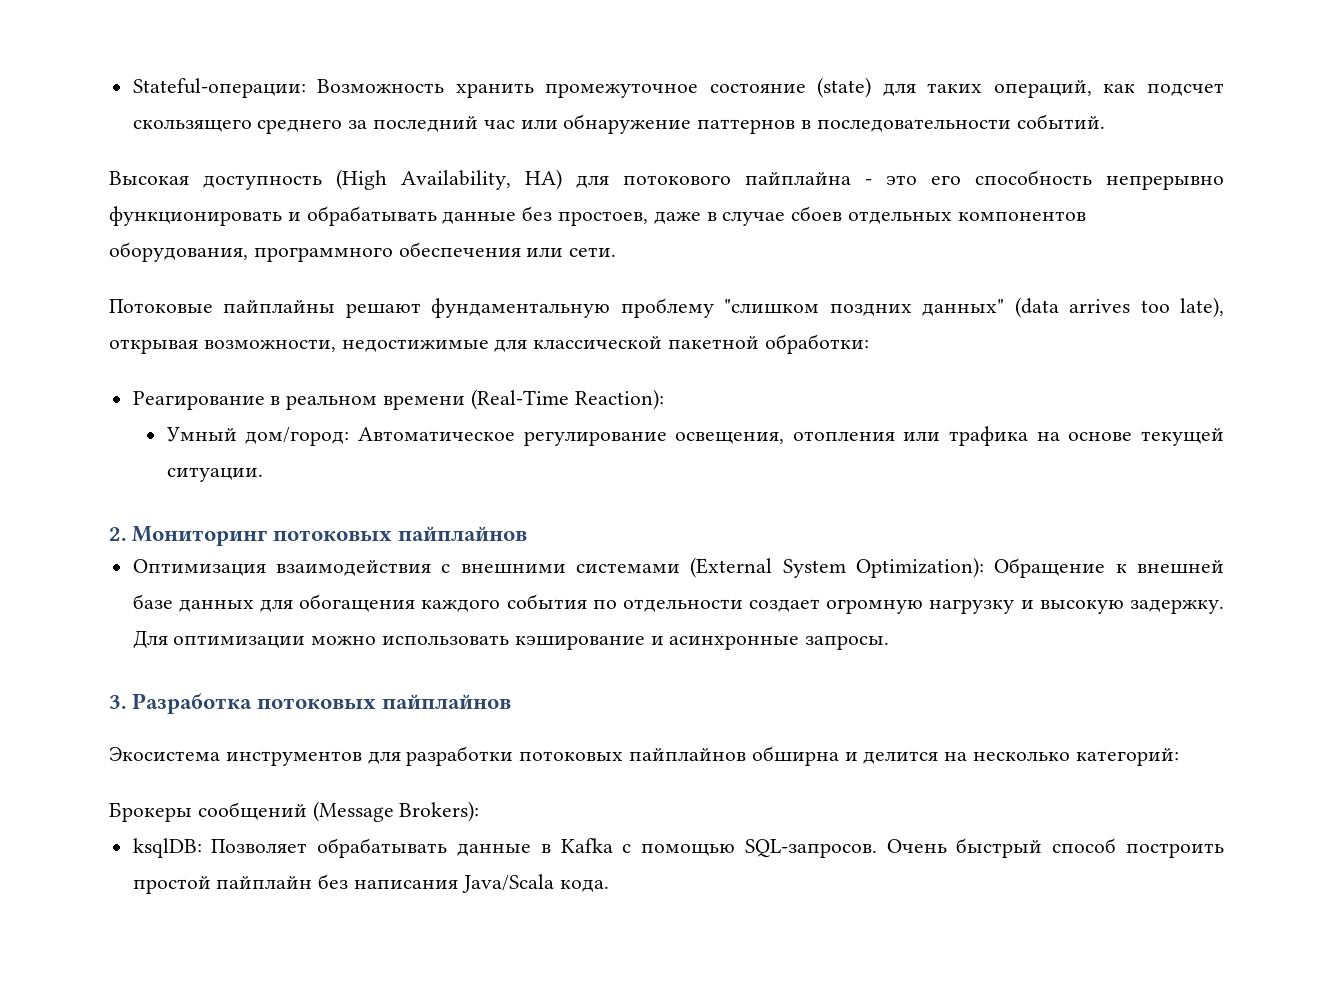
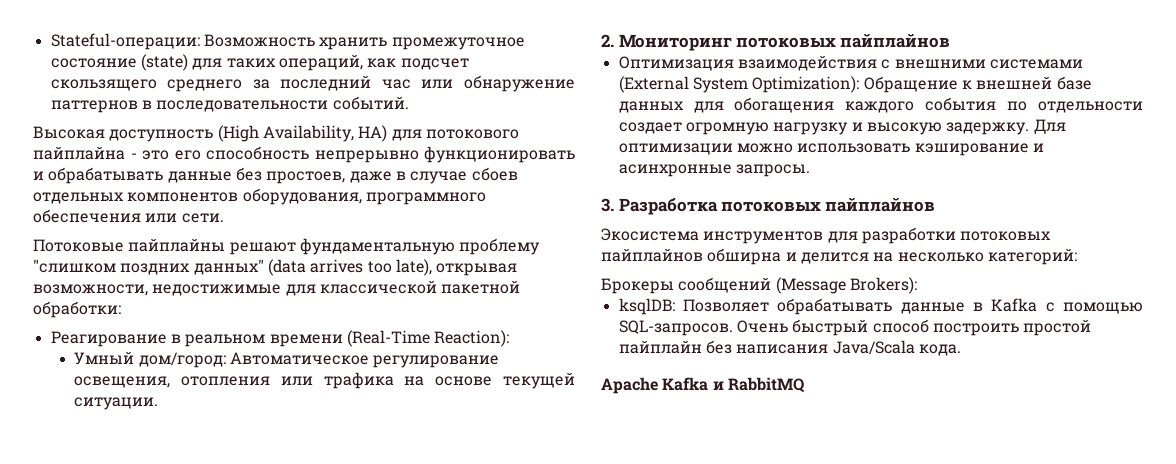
(609, 885) none -> [601,377,805,394] // Apache Kafka и RabbitMQ

